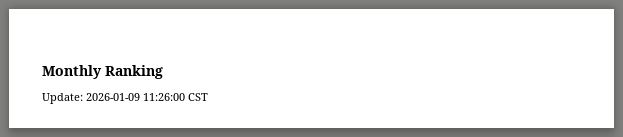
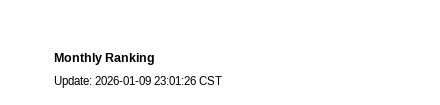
[143,93,185,101] 11:26:00 -> [154,76,197,85] 23:01:26

